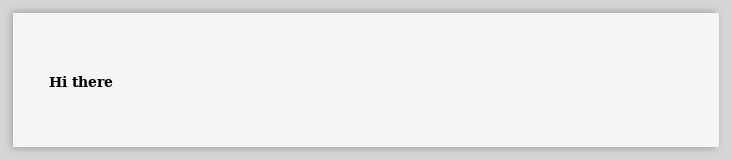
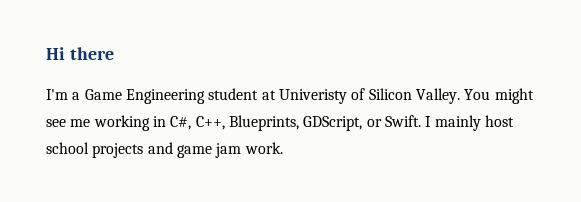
(113, 81) none -> [46,88,534,104] [46,115,514,131] [46,142,283,158] // I'm a Game Engineering student at Univeristy of Silicon Valley. You might see me working in C#, C++, Blueprints, GDScript, or Swift. I mainly host school projects and game jam work.

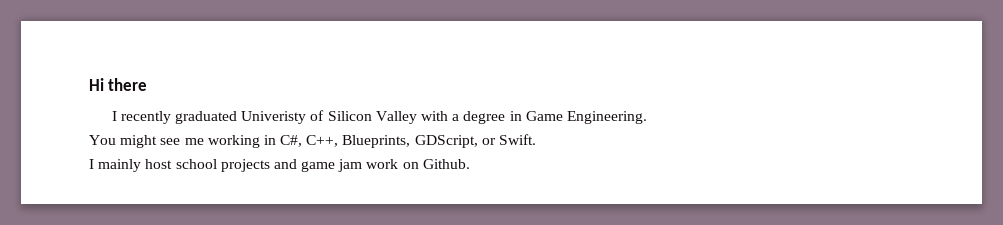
[46,88,460,104] I'm a Game Engineering student at Univeristy of Silicon Valley. -> [111,110,647,124] I recently graduated Univeristy of Silicon Valley with a degree in Game Engineering. //
(421, 121) none -> (537, 139) //
[244,142,283,154] work. -> [366,159,470,169] work on Github.

